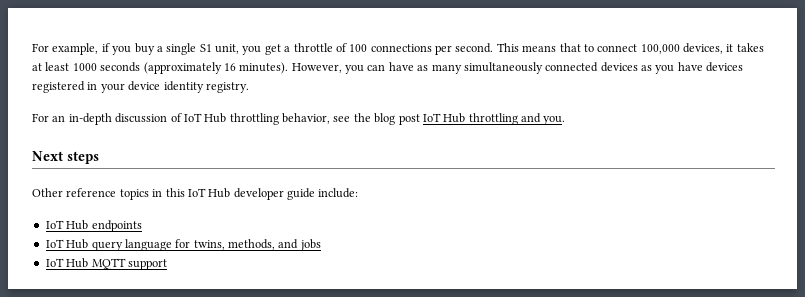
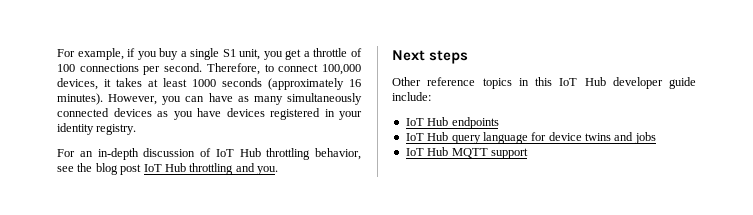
[496,43,581,52] This means that -> [206,63,260,75] Therefore,
[128,81,161,91] device -> (362, 115) none
[193,239,275,250] twins, methods, -> [548,132,611,141] device twins

